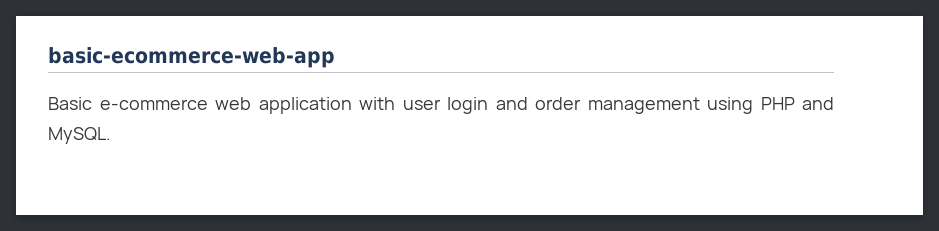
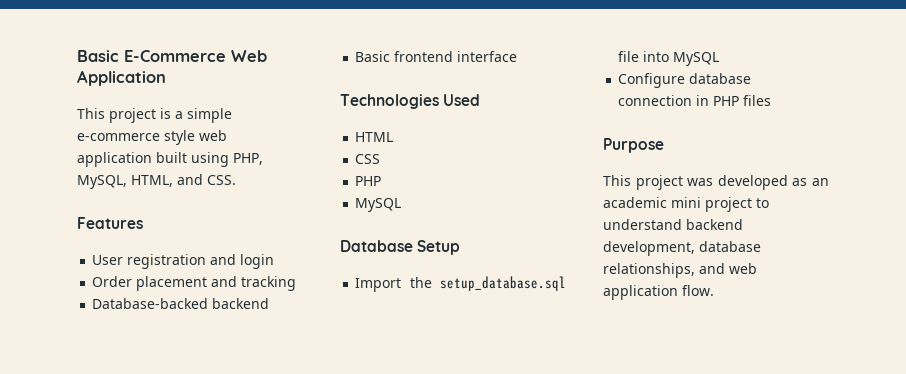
[48,47,335,68] [48,97,834,114] [48,127,111,144] basic-ecommerce-web-app // Basic e-commerce web application with user login and order management using PHP and MySQL. -> [77,50,267,62] [77,70,166,86] [77,108,232,123] [77,130,227,145] [77,152,263,167] [77,174,236,189] [77,217,143,229] [92,254,275,269] [92,276,297,291] [92,298,270,309] [355,51,518,62] [340,94,481,109] [355,132,394,142] [355,154,381,164] [355,176,382,186] [355,198,402,212] [340,240,461,255] [355,276,566,292] [618,51,720,66] [618,73,752,88] [618,95,772,106] [603,138,664,153] [603,175,829,190] [603,197,769,212] [603,219,743,230] [603,241,761,256] [603,263,757,278] [603,285,714,300] Basic E-Commerce Web Application // This project is a simple e-commerce style web application built using PHP, MySQL, HTML, and CSS. // Features // User registration and login // Order placement and tracking // Database-backed backend // Basic frontend interface // Technologies Used // HTML // CSS // PHP // MySQL // Database Setup // Import the setup_database.sql file into MySQL // Configure database connection in PHP files // Purpose // This project was developed as an academic mini project to understand backend development, database relationships, and web application flow.

